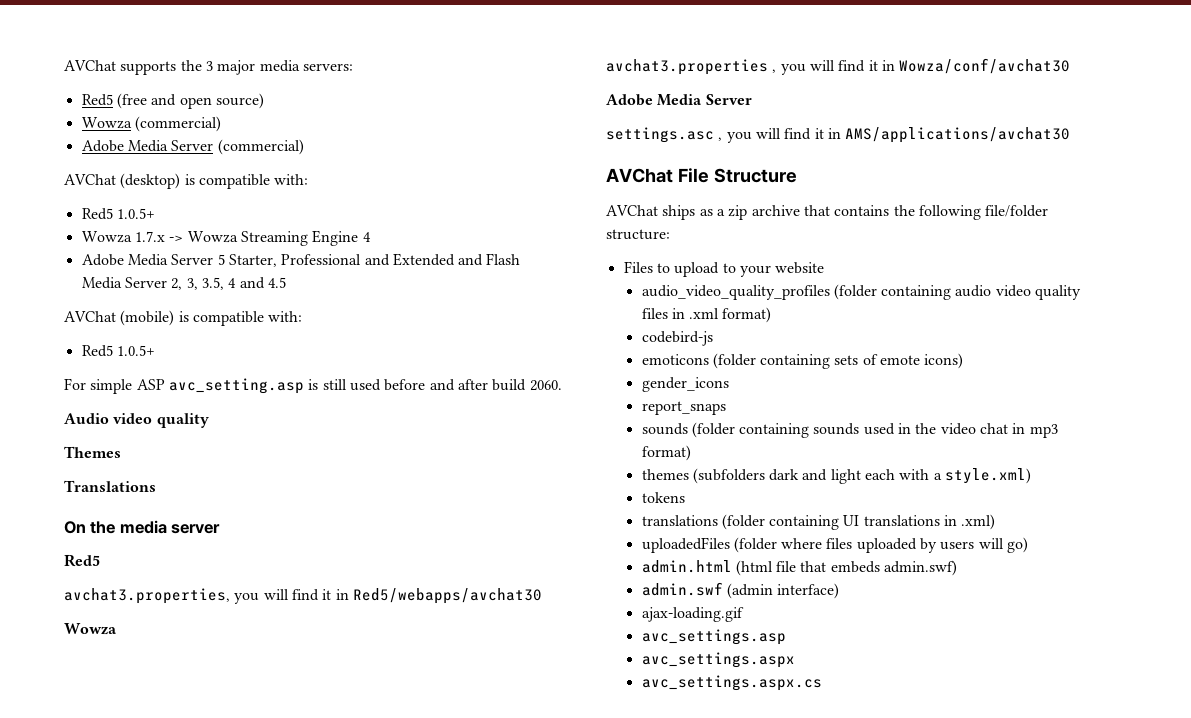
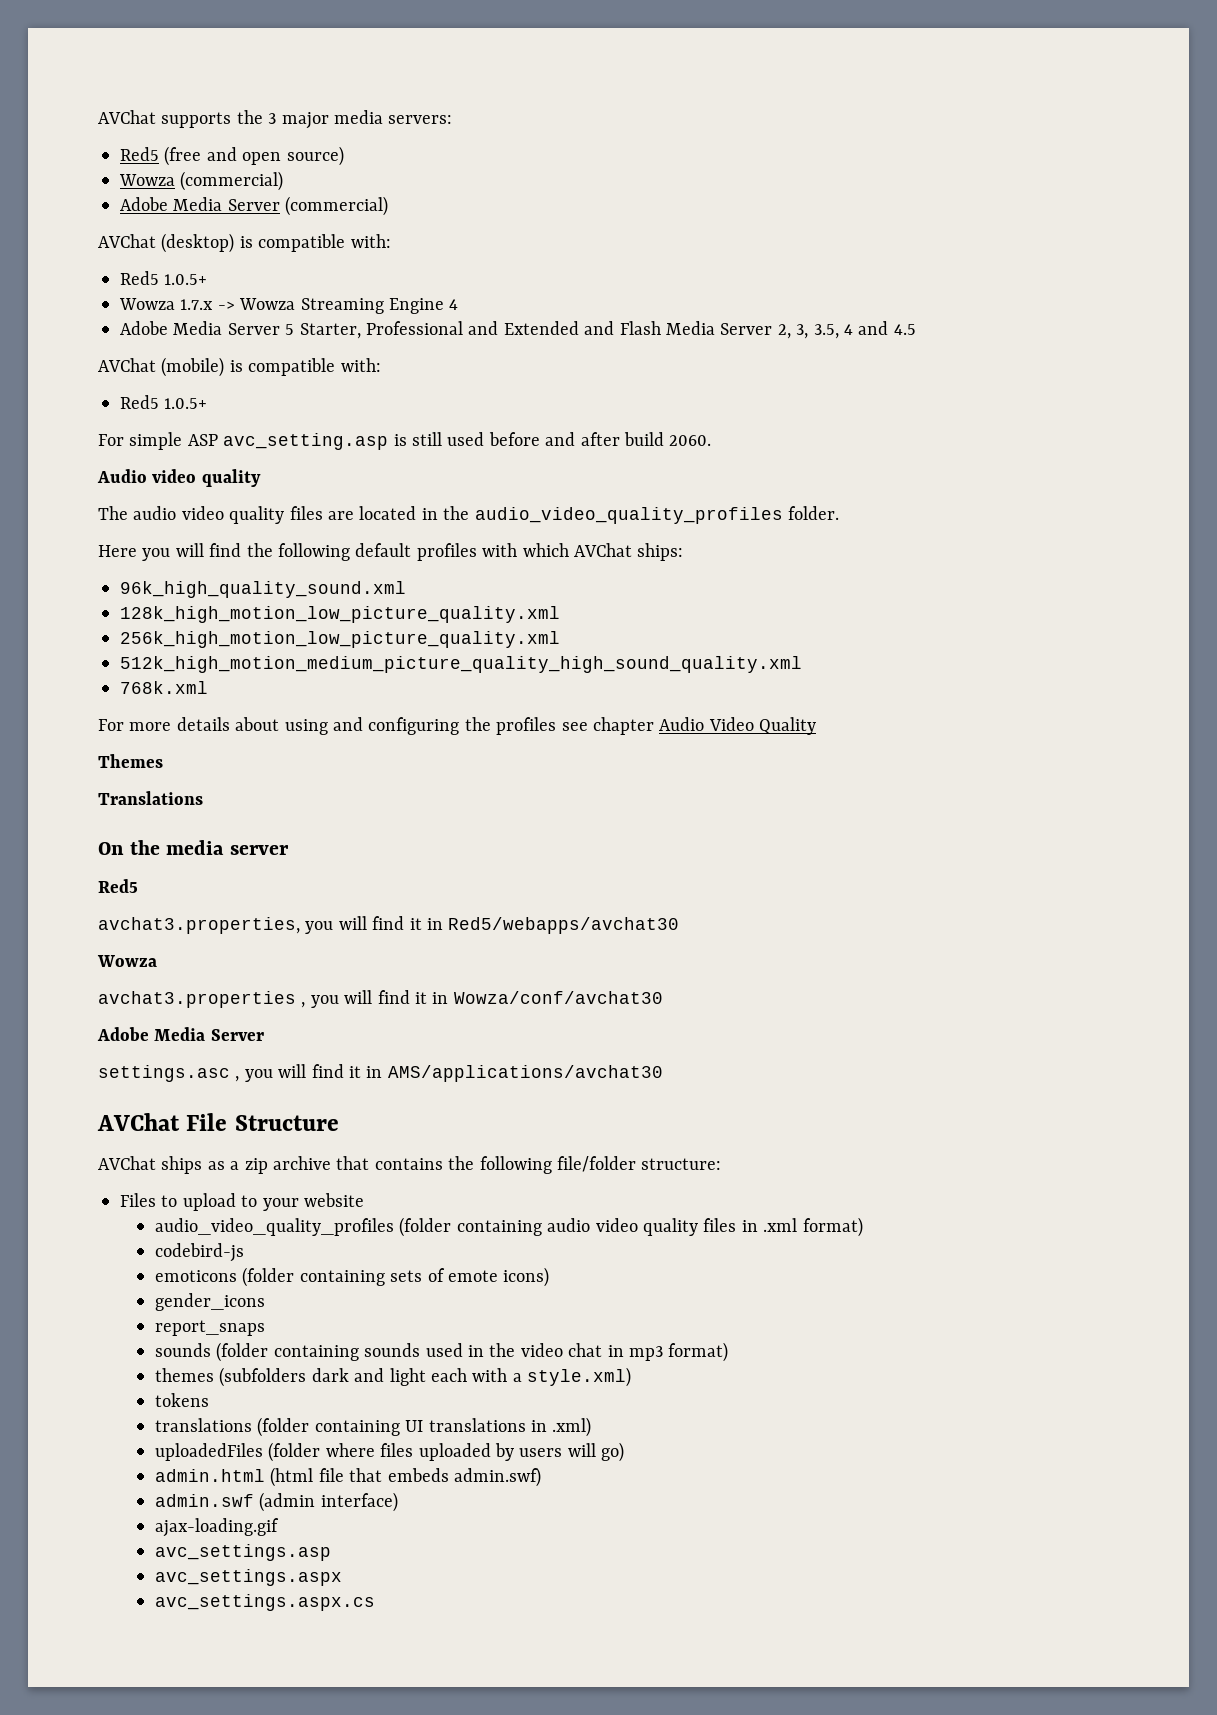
(209, 420) none -> [98,506,839,524] [98,543,684,561] [120,581,406,598] [120,606,560,623] [120,631,560,648] [120,656,802,673] [120,681,208,694] [98,717,817,735] // The audio video quality files are located in the audio_video_quality_profiles folder. // Here you will find the following default profiles with which AVChat ships: // 96k_high_quality_sound.xml // 128k_high_motion_low_picture_quality.xml // 256k_high_motion_low_picture_quality.xml // 512k_high_motion_medium_picture_quality_high_sound_quality.xml // 768k.xml // For more details about using and configuring the profiles see chapter Audio Video Quality

